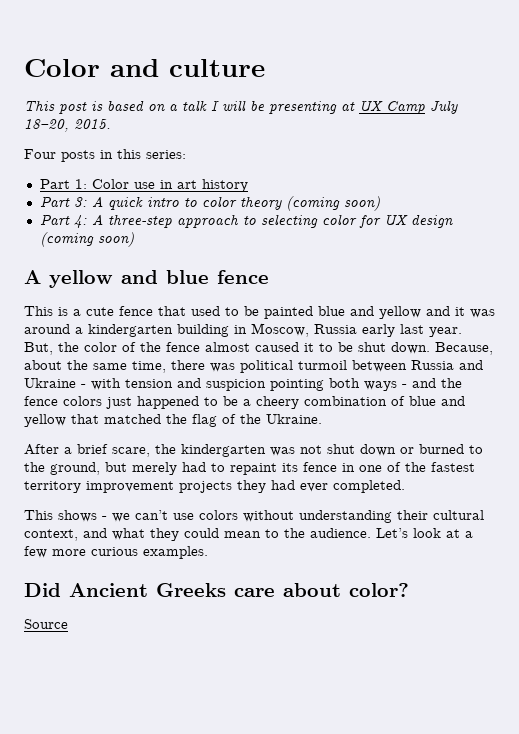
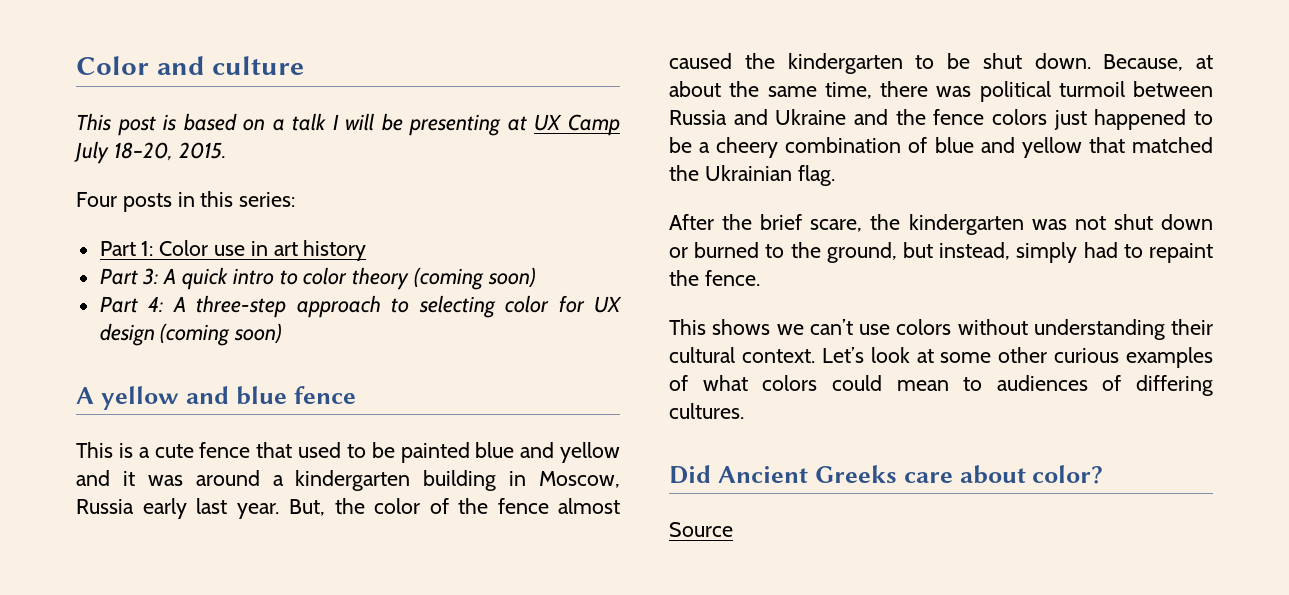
[304,343,314,352] it -> [744,53,903,74] the kindergarten
(493, 348) none -> [1196,55,1213,69] at
[81,378,407,391] - with tension and suspicion pointing both ways - -> (847, 117) none
[192,414,322,427] flag of the Ukraine. -> [704,165,835,186] Ukrainian flag.
[64,447,72,454] a -> [722,214,753,230] the
[132,462,177,475] merely -> [939,242,1078,263] instead, simply
[282,462,475,472] [24,480,405,493] its fence in one of the fastest territory improvement projects they had ever completed. -> [669,270,760,286] the fence.
[102,516,107,520] - -> (771, 327) none
[24,528,473,541] [24,546,208,559] context, and what they could mean to the audience. Let’s look at a few more curious examples. -> [741,347,1213,368] [669,375,1213,396] [669,403,744,419] context. Let’s look at some other curious examples of what colors could mean to audiences of differing cultures.

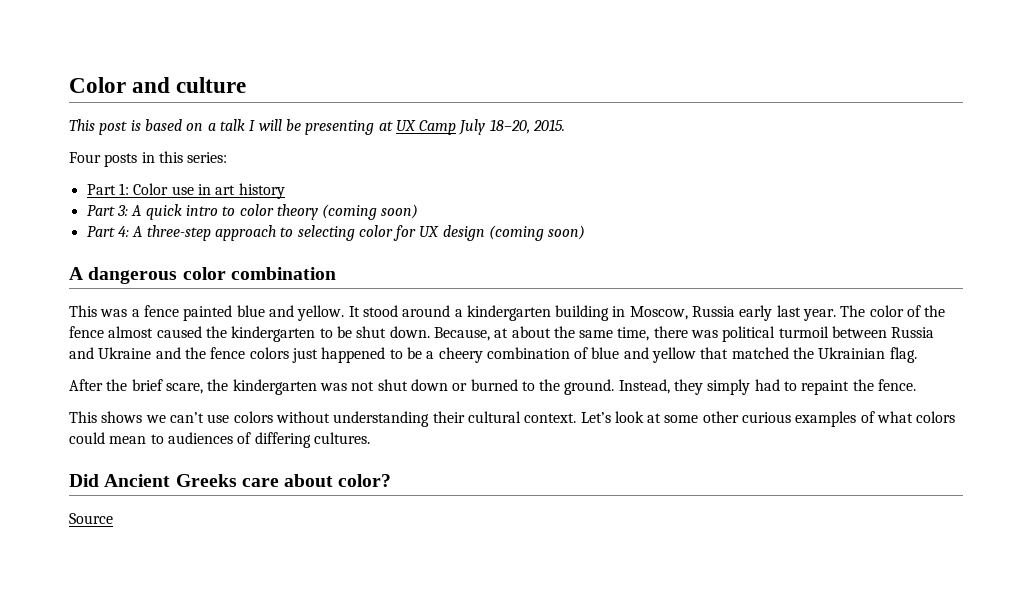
[100,386,356,410] [76,442,620,463] [76,470,183,486] yellow and blue fence // This is a cute fence that used to be painted blue and yellow and it was -> [88,267,336,284] [69,305,398,321] dangerous color combination // This was a fence painted blue and yellow. It stood
[288,498,365,516] But, the -> [840,305,866,317] The
[826,242,1011,263] ground, but instead, -> [564,379,704,395] ground. Instead, they

